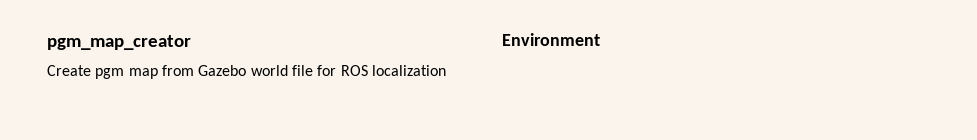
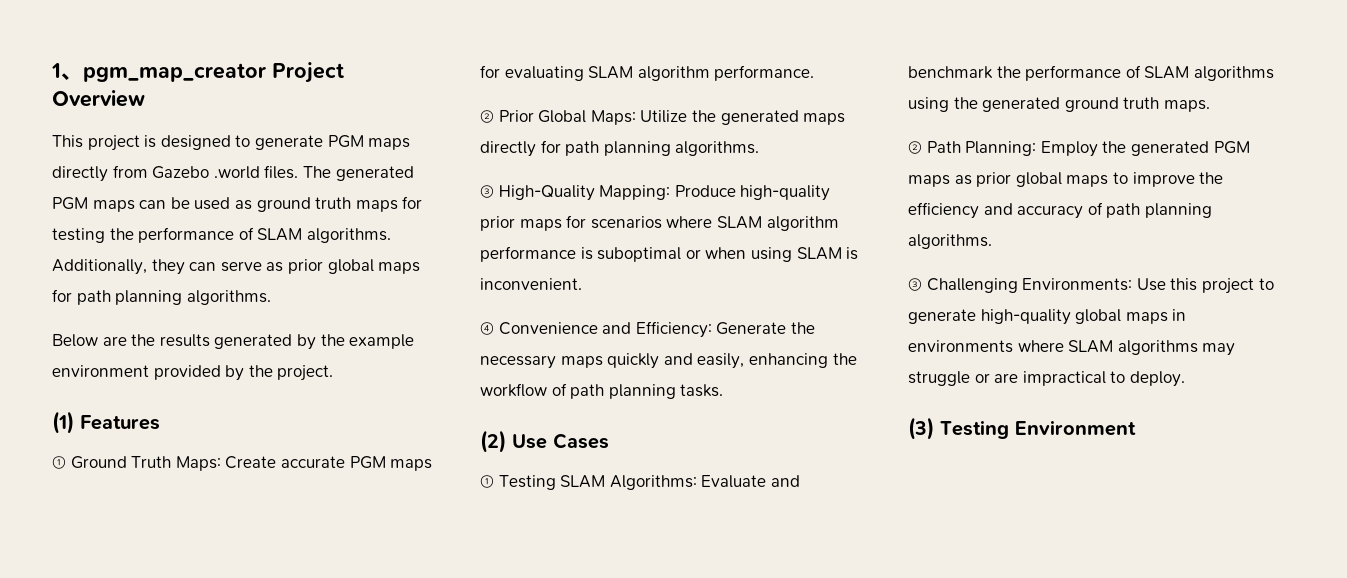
(47, 42) none -> [51,63,83,80] 1、
[47,65,446,79] // Create pgm map from Gazebo world file for ROS localization // -> [272,62,344,83] [52,90,145,107] [52,135,411,151] [52,165,414,182] [52,196,423,212] [52,227,391,243] [52,259,421,275] [52,289,271,305] [52,334,415,350] [52,365,334,381] [52,411,160,434] [52,456,433,471] [480,65,815,81] [480,110,846,125] [480,140,760,157] [480,185,831,201] [480,215,839,231] [480,246,859,262] [480,278,582,290] [480,321,815,338] [480,353,857,369] [480,383,724,399] [480,430,609,453] [480,475,800,490] [908,65,1274,81] [908,97,1210,112] [908,141,1250,157] [908,172,1224,187] [908,202,1212,219] [908,234,992,249] [908,278,1274,294] [908,309,1187,325] [908,340,1236,356] [908,371,1185,387] [908,417,1009,440] Project Overview // This project is designed to generate PGM maps directly from Gazebo .world files. The generated PGM maps can be used as ground truth maps for testing the performance of SLAM algorithms. Additionally, they can serve as prior global maps for path planning algorithms. // Below are the results generated by the example environment provided by the project. // (1) Features // ① Ground Truth Maps: Create accurate PGM maps for evaluating SLAM algorithm performance. // ② Prior Global Maps: Utilize the generated maps directly for path planning algorithms. // ③ High-Quality Mapping: Produce high-quality prior maps for scenarios where SLAM algorithm performance is suboptimal or when using SLAM is inconvenient. // ④ Convenience and Efficiency: Generate the necessary maps quickly and easily, enhancing the workflow of path planning tasks. // (2) Use Cases // ① Testing SLAM Algorithms: Evaluate and benchmark the performance of SLAM algorithms using the generated ground truth maps. // ② Path Planning: Employ the generated PGM maps as prior global maps to improve the efficiency and accuracy of path planning algorithms. // ③ Challenging Environments: Use this project to generate high-quality global maps in environments where SLAM algorithms may struggle or are impractical to deploy. // (3) Testing

